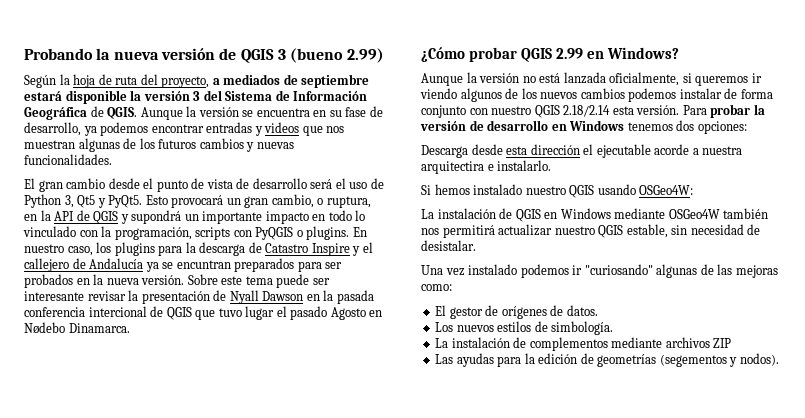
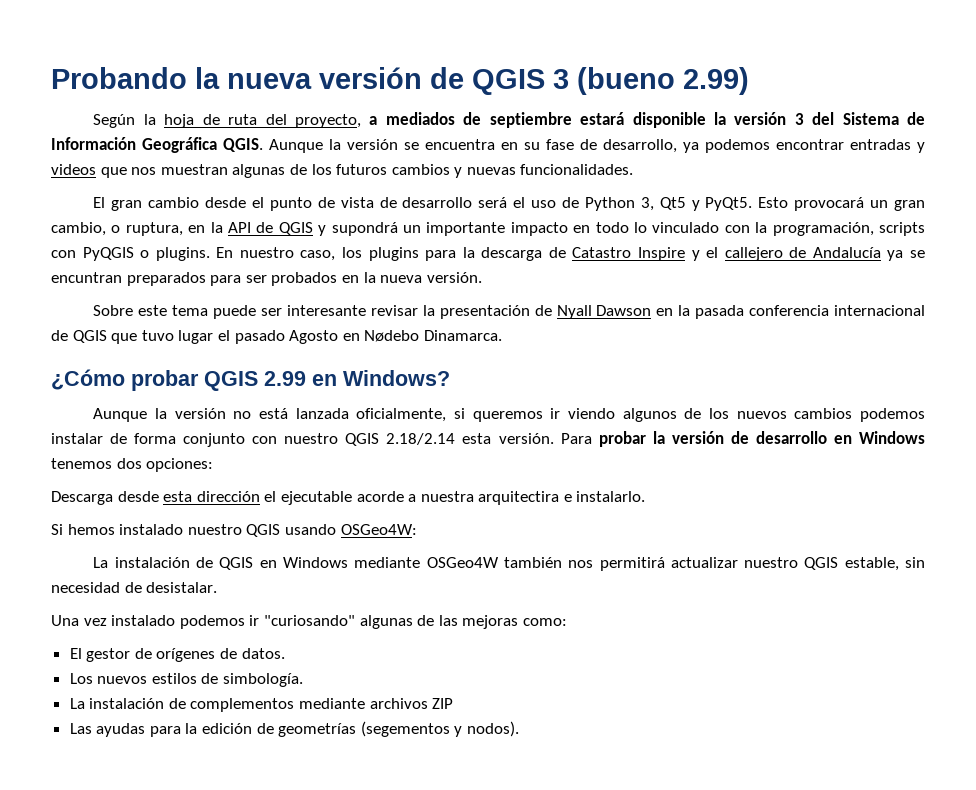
[90,106,104,117] de -> (217, 145) none
(185, 280) none -> (482, 277) //
[88,306,147,317] intercional -> [834,305,926,316] internacional

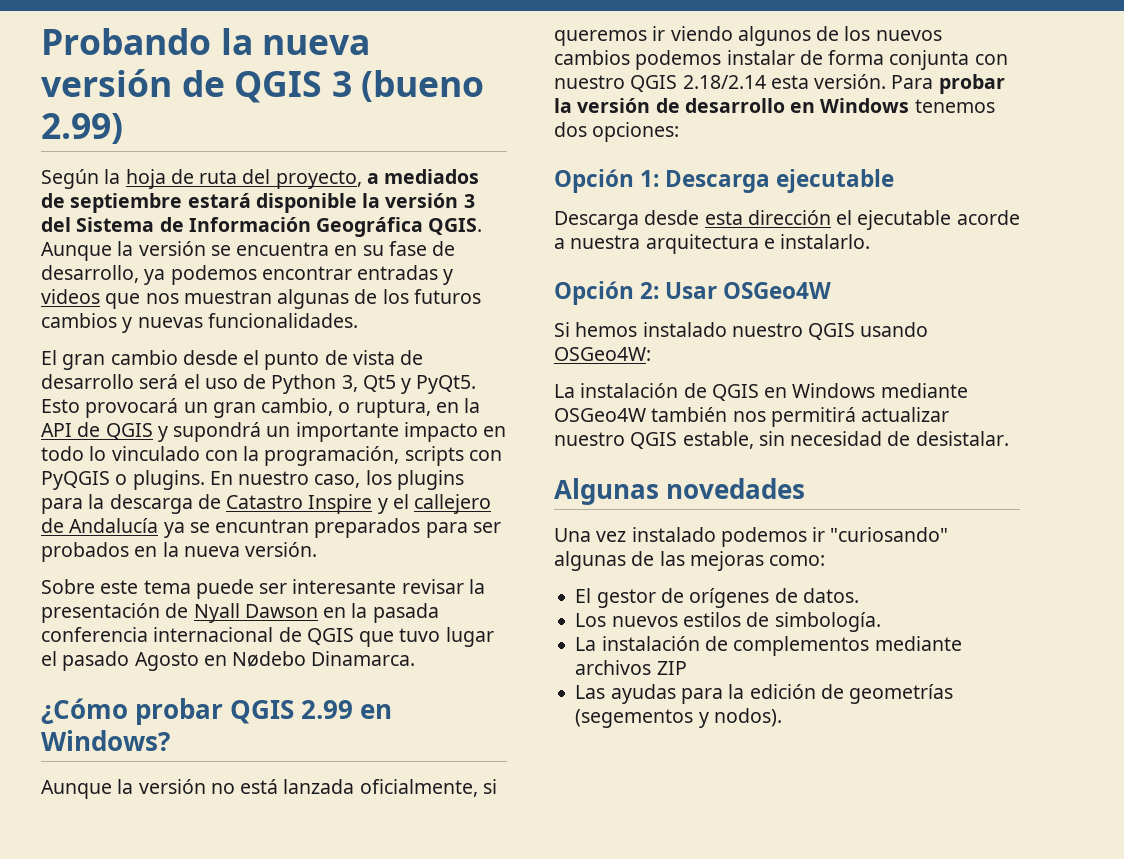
[183,433,246,447] conjunto -> [889,50,970,70] conjunta
(214, 465) none -> [554,169,895,193] // Opción 1: Descarga ejecutable
[478,491,560,505] arquitectira -> [645,234,759,254] arquitectura
(646, 496) none -> [554,281,832,305] // Opción 2: Usar OSGeo4W
(218, 587) none -> [554,478,806,505] // Algunas novedades

